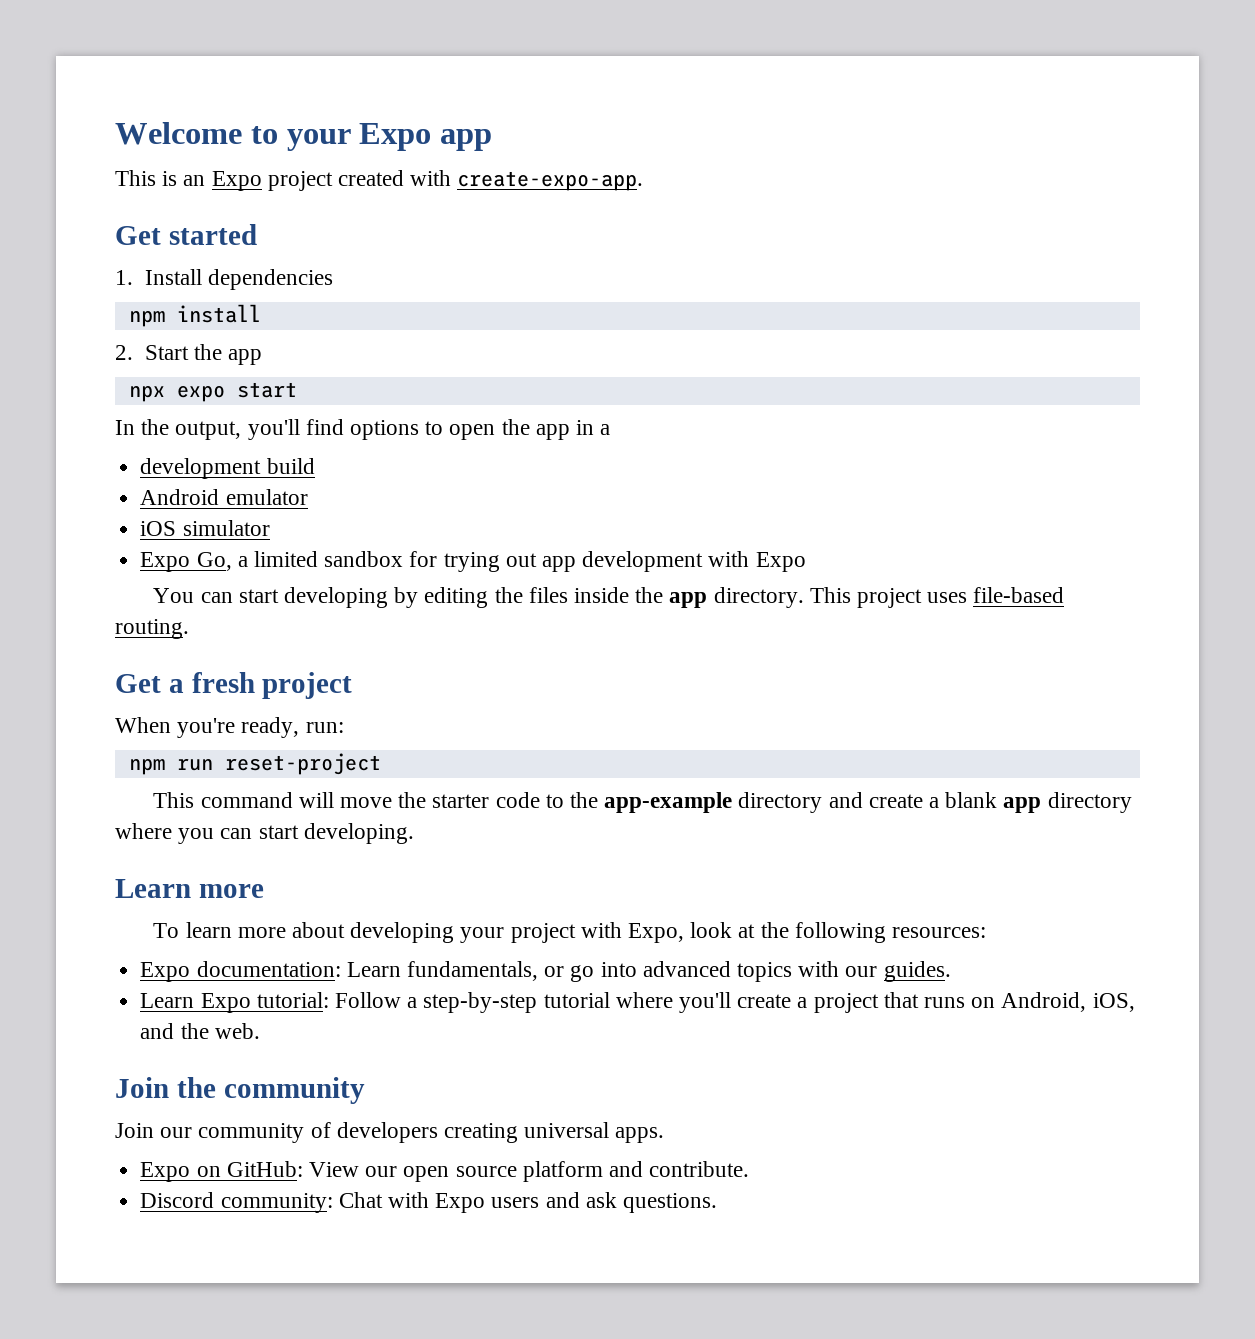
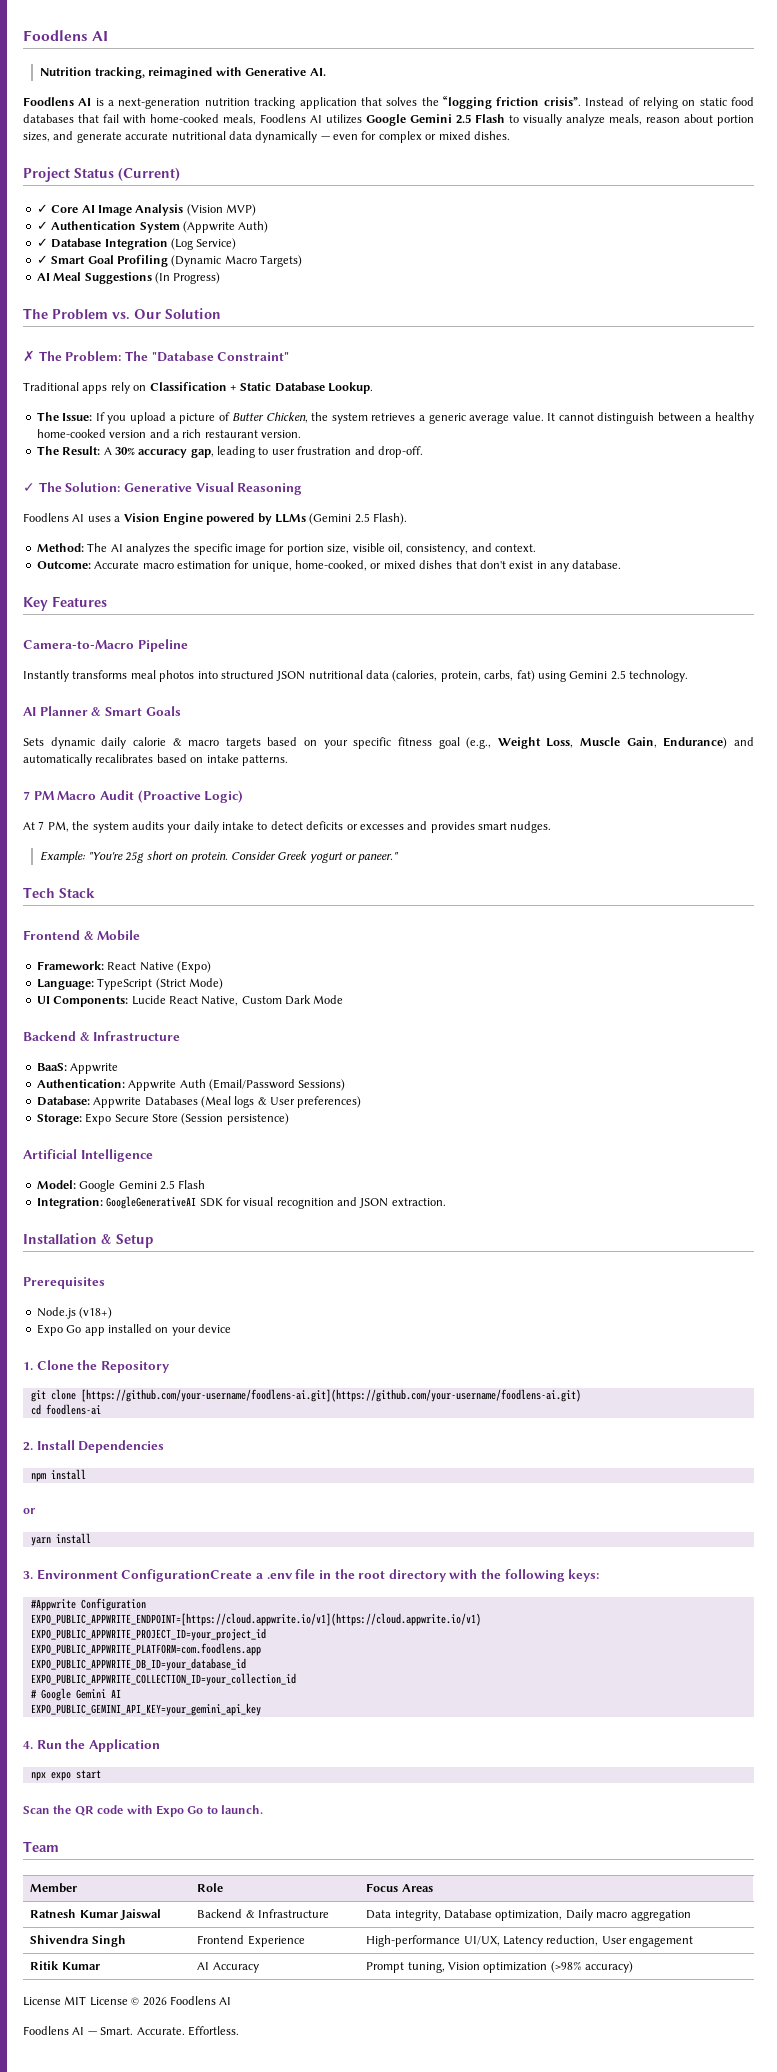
[115,122,493,151] [115,170,644,191] [115,224,257,245] [115,269,333,290] [128,304,261,327] [115,344,262,365] [128,382,297,402] [115,419,611,440] [140,458,315,479] [140,489,308,505] [140,520,270,536] [140,551,806,572] [153,587,1065,608] [115,619,189,639] [115,672,353,699] [115,717,344,738] [128,753,381,775] [153,792,1132,813] [115,823,414,844] [115,879,264,898] [153,922,987,943] [140,961,951,982] [140,992,1135,1013] [140,1023,260,1039] [115,1077,365,1104] [115,1122,665,1143] [140,1161,750,1182] [140,1192,717,1213] Welcome to your Expo app // This is an Expo project created with create-expo-app. // Get started // 1. Install dependencies // npm install // 2. Start the app // npx expo start // In the output, you'll find options to open the app in a // development build // Android emulator // iOS simulator // Expo Go, a limited sandbox for trying out app development with Expo // You can start developing by editing the files inside the app directory. This project uses file-based routing. // Get a fresh project // When you're ready, run: // npm run reset-project // This command will move the starter code to the app-example directory and create a blank app directory where you can start developing. // Learn more // To learn more about developing your project with Expo, look at the following resources: // Expo documentation: Learn fundamentals, or go into advanced topics with our guides. // Learn Expo tutorial: Follow a step-by-step tutorial where you'll create a project that runs on Android, iOS, and the web. // Join the community // Join our community of developers creating universal apps. // Expo on GitHub: View our open source platform and contribute. // Discord community: Chat with Expo users and ask questions. -> [23,30,109,41] [39,67,326,79] [23,96,754,109] [23,114,754,126] [23,131,510,143] [23,167,180,182] [36,204,256,216] [36,221,269,233] [36,238,237,250] [36,255,302,267] [36,272,221,284] [23,308,221,320] [23,350,290,362] [23,382,373,394] [36,412,754,424] [36,429,301,438] [36,446,423,458] [23,482,303,495] [23,513,408,525] [36,543,536,555] [36,560,622,572] [23,596,107,611] [23,639,188,652] [23,670,688,682] [23,706,181,716] [23,737,755,749] [23,754,288,766] [23,790,244,803] [23,821,552,833] [39,851,400,863] [23,887,95,898] [23,930,141,941] [36,961,211,973] [36,978,223,990] [36,995,344,1007] [23,1031,181,1041] [36,1063,119,1074] [36,1079,346,1091] [36,1096,362,1108] [36,1113,289,1125] [23,1149,153,1162] [36,1180,206,1192] [36,1196,446,1209] [23,1233,153,1248] [23,1277,105,1289] [36,1307,113,1319] [36,1324,231,1336] [23,1360,169,1373] [30,1389,581,1402] [30,1404,101,1415] [23,1440,165,1453] [30,1469,86,1482] [23,1508,35,1514] [30,1533,91,1546] [23,1569,600,1582] [30,1598,146,1611] [30,1613,481,1626] [30,1628,266,1641] [30,1643,261,1656] [30,1658,246,1671] [30,1673,296,1686] [30,1688,121,1701] [30,1703,261,1716] [23,1739,160,1752] [30,1770,101,1781] [23,1805,263,1817] [23,1841,59,1852] [30,1883,78,1893] [197,1883,224,1892] [366,1883,433,1892] [30,1909,162,1921] [197,1909,330,1918] [366,1909,691,1921] [30,1935,126,1947] [197,1935,305,1947] [366,1935,694,1947] [30,1961,100,1970] [197,1962,259,1973] [366,1961,634,1973] [23,1996,232,2006] [23,2026,239,2036] Foodlens AI // Nutrition tracking, reimagined with Generative AI. // Foodlens AI is a next-generation nutrition tracking application that solves the “logging friction crisis”. Instead of relying on static food databases that fail with home-cooked meals, Foodlens AI utilizes Google Gemini 2.5 Flash to visually analyze meals, reason about portion sizes, and generate accurate nutritional data dynamically — even for complex or mixed dishes. // Project Status (Current) // ✓ Core AI Image Analysis (Vision MVP) // ✓ Authentication System (Appwrite Auth) // ✓ Database Integration (Log Service) // ✓ Smart Goal Profiling (Dynamic Macro Targets) // AI Meal Suggestions (In Progress) // The Problem vs. Our Solution // ✗ The Problem: The "Database Constraint" // Traditional apps rely on Classification + Static Database Lookup. // The Issue: If you upload a picture of Butter Chicken, the system retrieves a generic average value. It cannot distinguish between a healthy home-cooked version and a rich restaurant version. // The Result: A 30% accuracy gap, leading to user frustration and drop-off. // ✓ The Solution: Generative Visual Reasoning // Foodlens AI uses a Vision Engine powered by LLMs (Gemini 2.5 Flash). // Method: The AI analyzes the specific image for portion size, visible oil, consistency, and context. // Outcome: Accurate macro estimation for unique, home-cooked, or mixed dishes that don't exist in any database. // Key Features // Camera-to-Macro Pipeline // Instantly transforms meal photos into structured JSON nutritional data (calories, protein, carbs, fat) using Gemini 2.5 technology. // AI Planner & Smart Goals // Sets dynamic daily calorie & macro targets based on your specific fitness goal (e.g., Weight Loss, Muscle Gain, Endurance) and automatically recalibrates based on intake patterns. // 7 PM Macro Audit (Proactive Logic) // At 7 PM, the system audits your daily intake to detect deficits or excesses and provides smart nudges. // Example: "You're 25g short on protein. Consider Greek yogurt or paneer." // Tech Stack // Frontend & Mobile // Framework: React Native (Expo) // Language: TypeScript (Strict Mode) // UI Components: Lucide React Native, Custom Dark Mode // Backend & Infrastructure // BaaS: Appwrite // Authentication: Appwrite Auth (Email/Password Sessions) // Database: Appwrite Databases (Meal logs & User preferences) // Storage: Expo Secure Store (Session persistence) // Artificial Intelligence // Model: Google Gemini 2.5 Flash // Integration: GoogleGenerativeAI SDK for visual recognition and JSON extraction. // Installation & Setup // Prerequisites // Node.js (v18+) // Expo Go app installed on your device // 1. Clone the Repository // git clone [https://github.com/your-username/foodlens-ai.git](https://github.com/your-username/foodlens-ai.git) // cd foodlens-ai // 2. Install Dependencies // npm install // or // yarn install // 3. Environment ConfigurationCreate a .env file in the root directory with the following keys: // #Appwrite Configuration // EXPO_PUBLIC_APPWRITE_ENDPOINT=[https://cloud.appwrite.io/v1](https://cloud.appwrite.io/v1) // EXPO_PUBLIC_APPWRITE_PROJECT_ID=your_project_id // EXPO_PUBLIC_APPWRITE_PLATFORM=com.foodlens.app // EXPO_PUBLIC_APPWRITE_DB_ID=your_database_id // EXPO_PUBLIC_APPWRITE_COLLECTION_ID=your_collection_id // # Google Gemini AI // EXPO_PUBLIC_GEMINI_API_KEY=your_gemini_api_key // 4. Run the Application // npx expo start // Scan the QR code with Expo Go to launch. // Team // Member | Role | Focus Areas // Ratnesh Kumar Jaiswal | Backend & Infrastructure | Data integrity, Database optimization, Daily macro aggregation // Shivendra Singh | Frontend Experience | High-performance UI/UX, Latency reduction, User engagement // Ritik Kumar | AI Accuracy | Prompt tuning, Vision optimization (>98% accuracy) // License MIT License © 2026 Foodlens AI // Foodlens AI — Smart. Accurate. Effortless.

